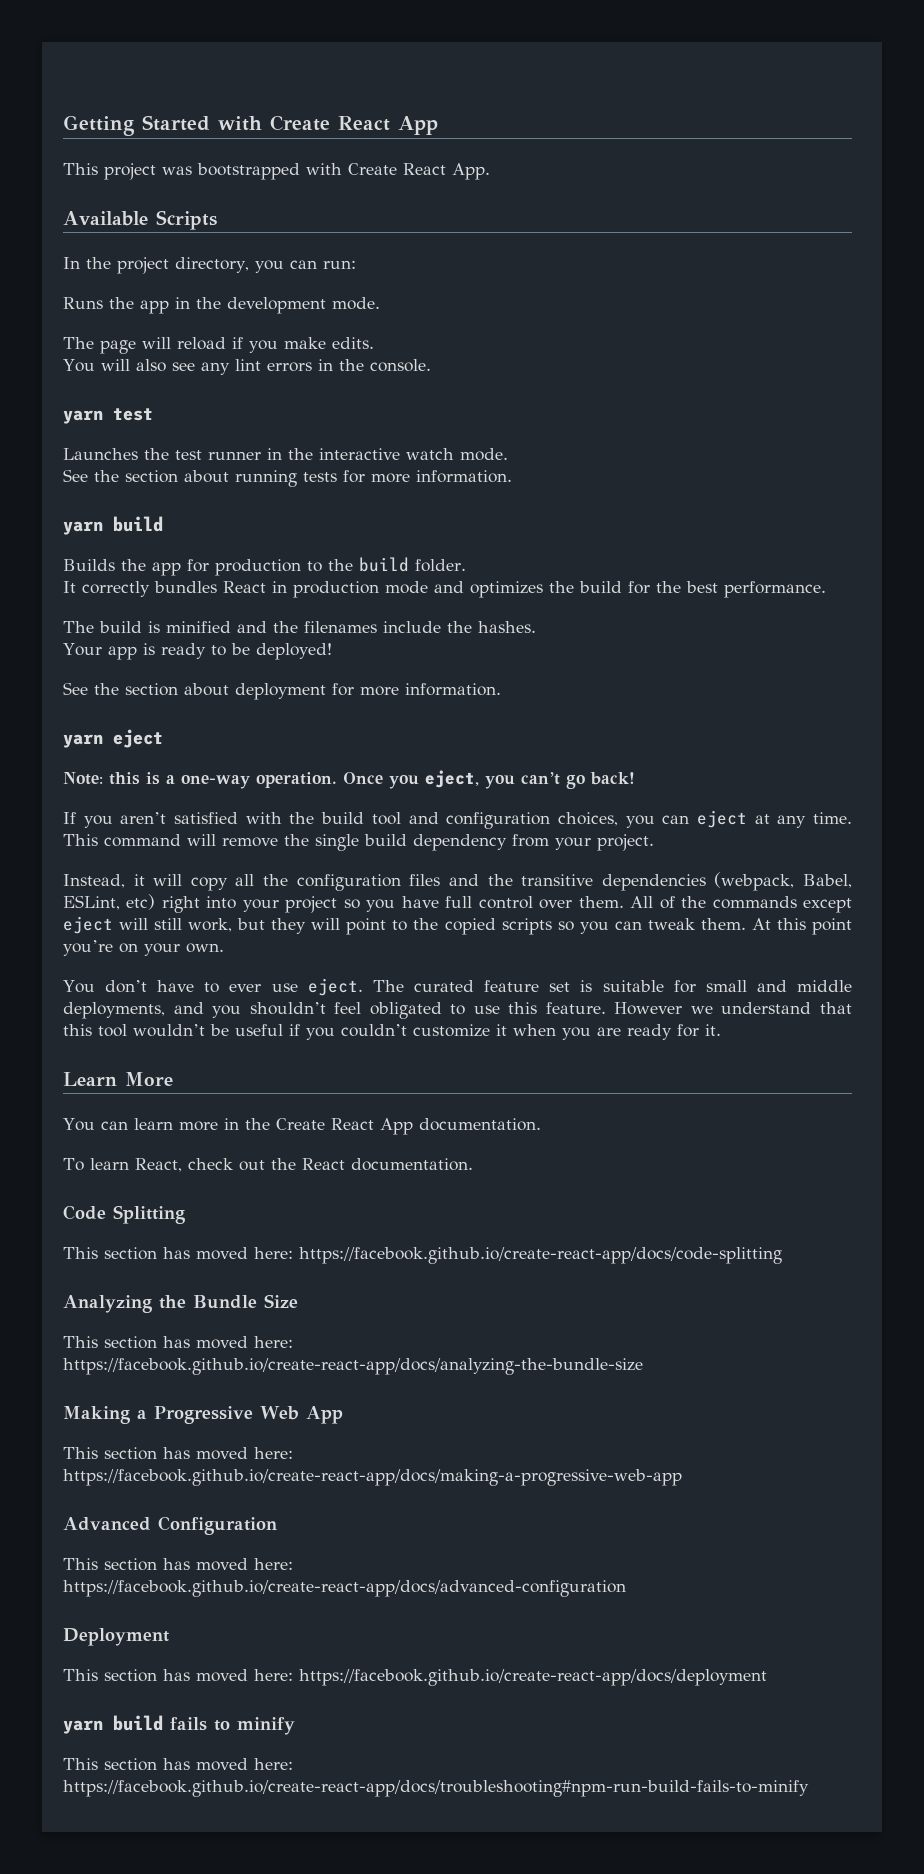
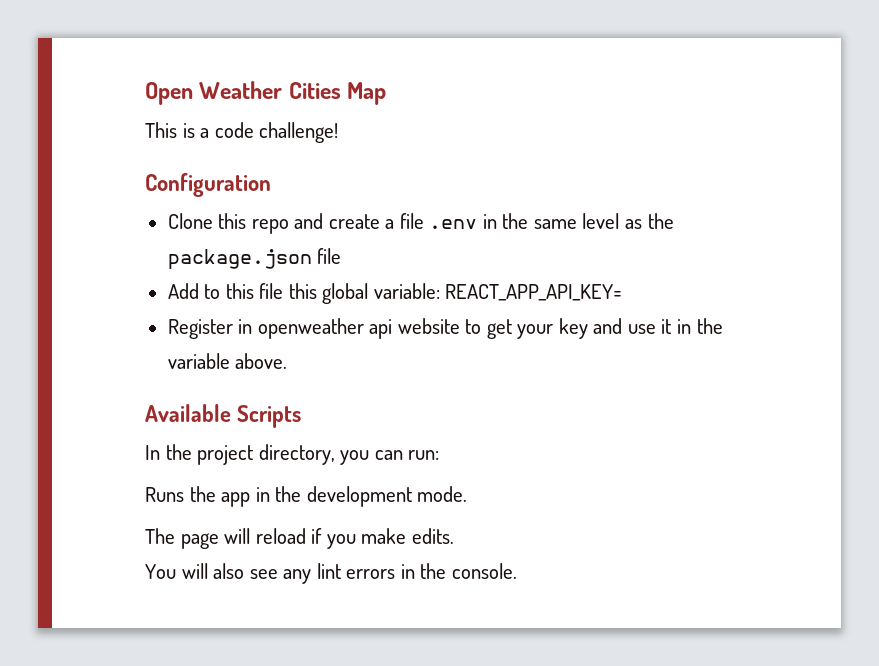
[63,115,438,136] [63,163,490,180] Getting Started with Create React App // This project was bootstrapped with Create React App. -> [145,81,387,105] [145,122,339,143] [145,173,271,197] [167,213,674,234] [167,248,342,269] [167,283,623,304] [167,318,723,339] [167,353,288,369] Open Weather Cities Map // This is a code challenge! // Configuration // Clone this repo and create a file .env in the same level as the package.json file // Add to this file this global variable: REACT_APP_API_KEY= // Register in openweather api website to get your key and use it in the variable above.
[63,408,153,424] [63,448,508,461] [63,469,512,487] [63,516,163,535] [63,557,466,576] [63,581,826,598] [63,621,536,633] [63,643,332,660] [63,682,501,700] [63,729,163,748] [63,770,635,789] [63,810,852,829] [63,834,654,851] [63,872,853,891] [63,894,853,913] [63,916,852,935] [63,940,224,956] [63,978,852,996] [63,1002,853,1019] [63,1024,721,1040] [63,1072,173,1086] [63,1118,541,1135] [63,1158,473,1172] [63,1205,185,1224] [63,1247,782,1264] [63,1294,298,1313] [63,1336,293,1349] [63,1358,643,1375] [63,1406,343,1424] [63,1447,293,1460] [63,1469,682,1486] [63,1516,277,1535] [63,1558,293,1571] [63,1580,626,1597] [63,1628,169,1646] [63,1669,767,1686] [63,1715,295,1735] [63,1758,293,1771] [63,1780,809,1797] // yarn test // Launches the test runner in the interactive watch mode. // See the section about running tests for more information. // yarn build // Builds the app for production to the build folder. // It correctly bundles React in production mode and optimizes the build for the best performance. // The build is minified and the filenames include the hashes. // Your app is ready to be deployed! // See the section about deployment for more information. // yarn eject // Note: this is a one-way operation. Once you eject, you can’t go back! // If you aren’t satisfied with the build tool and configuration choices, you can eject at any time. This command will remove the single build dependency from your project. // Instead, it will copy all the configuration files and the transitive dependencies (webpack, Babel, ESLint, etc) right into your project so you have full control over them. All of the commands except eject will still work, but they will point to the copied scripts so you can tweak them. At this point you’re on your own. // You don’t have to ever use eject. The curated feature set is suitable for small and middle deployments, and you shouldn’t feel obligated to use this feature. However we understand that this tool wouldn’t be useful if you couldn’t customize it when you are ready for it. // Learn More // You can learn more in the Create React App documentation. // To learn React, check out the React documentation. // Code Splitting // This section has moved here: https://facebook.github.io/create-react-app/docs/code-splitting // Analyzing the Bundle Size // This section has moved here: https://facebook.github.io/create-react-app/docs/analyzing-the-bundle-size // Making a Progressive Web App // This section has moved here: https://facebook.github.io/create-react-app/docs/making-a-progressive-web-app // Advanced Configuration // This section has moved here: https://facebook.github.io/create-react-app/docs/advanced-configuration // Deployment // This section has moved here: https://facebook.github.io/create-react-app/docs/deployment // yarn build fails to minify // This section has moved here: https://facebook.github.io/create-react-app/docs/troubleshooting#npm-run-build-fails-to-minify -> (517, 571) none

